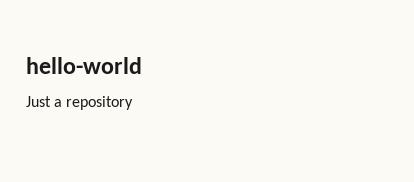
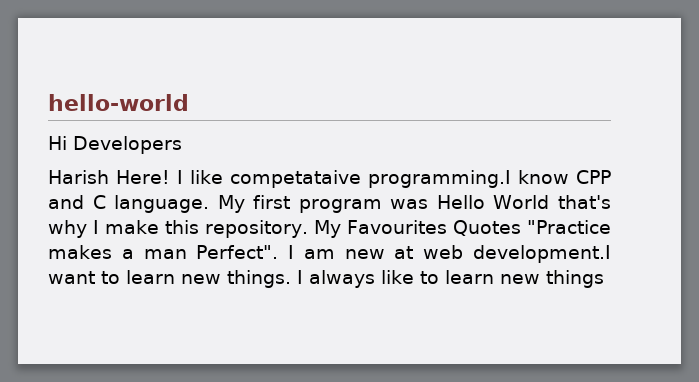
[26,96,134,110] Just a repository -> [48,136,182,154] [48,170,611,188] [48,195,611,213] [48,220,611,238] [48,245,611,263] [48,270,604,288] Hi Developers // Harish Here! I like competataive programming.I know CPP and C language. My first program was Hello World that's why I make this repository. My Favourites Quotes "Practice makes a man Perfect". I am new at web development.I want to learn new things. I always like to learn new things

